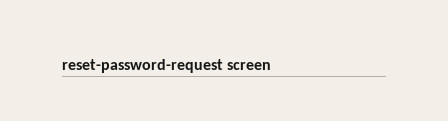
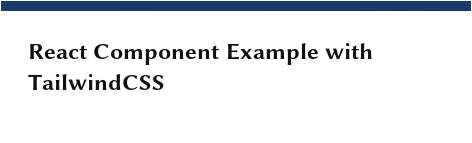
[62,59,272,73] reset-password-request screen -> [28,42,375,66] [27,73,165,90] React Component Example with TailwindCSS

